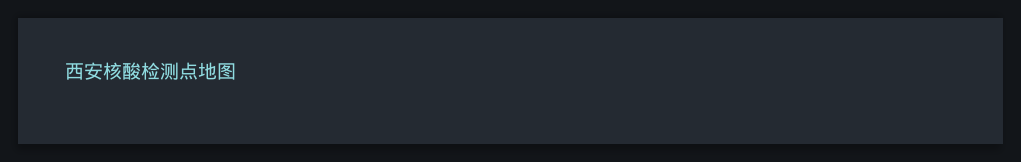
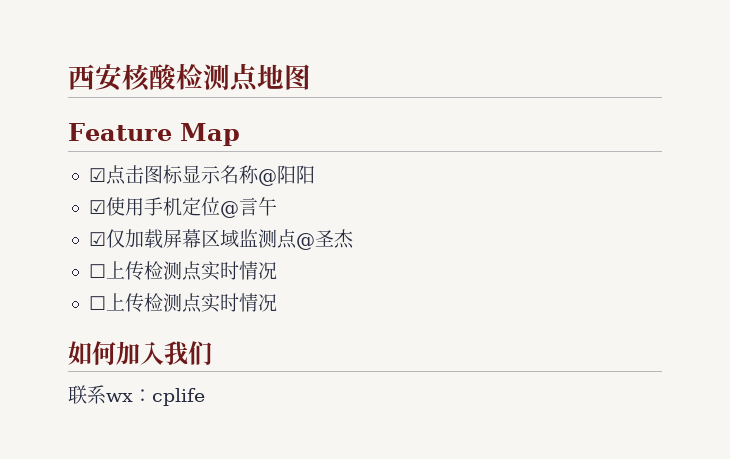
(236, 71) none -> [68,123,240,146] [88,165,315,186] [88,197,277,218] [88,229,354,250] [88,261,277,281] [88,293,277,313] [68,341,212,365] [68,385,205,406] // Feature Map // ☑点击图标显示名称@阳阳 // ☑使用手机定位@言午 // ☑仅加载屏幕区域监测点@圣杰 // ☐上传检测点实时情况 // ☐上传检测点实时情况 // 如何加入我们 // 联系wx：cplife

